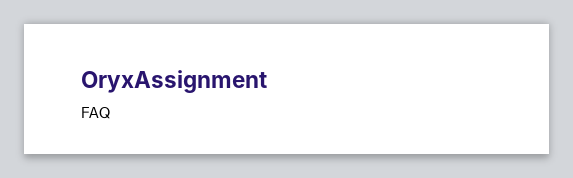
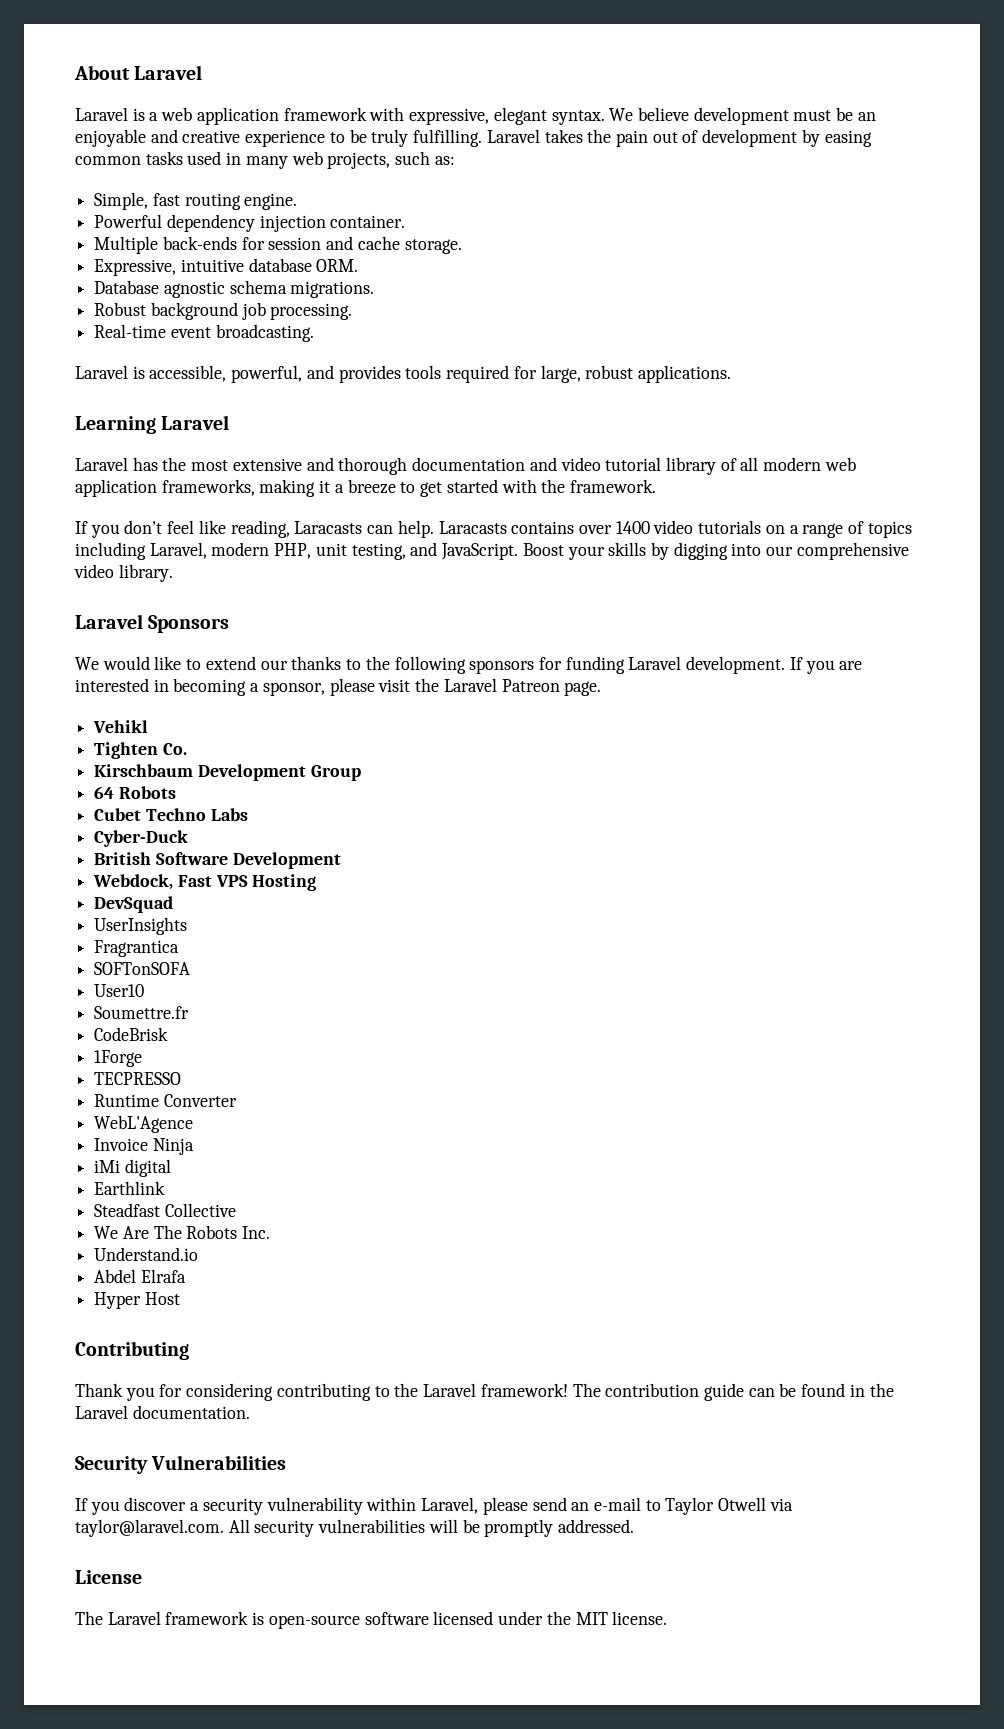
[81,70,267,93] [81,107,110,119] OryxAssignment // FAQ -> [74,65,203,80] [75,107,876,125] [75,129,872,147] [75,151,455,169] [94,192,298,210] [94,214,406,232] [94,236,462,254] [94,258,359,276] [94,280,375,298] [94,302,353,320] [94,324,314,342] [75,365,731,383] [75,415,230,434] [75,457,856,475] [75,479,656,497] [75,520,912,538] [75,542,909,560] [74,564,173,582] [75,614,230,633] [75,656,863,674] [75,678,602,696] [93,720,149,733] [94,742,187,759] [94,764,361,781] [94,786,176,799] [94,808,248,821] [94,830,189,847] [94,852,341,869] [93,874,317,891] [94,896,174,913] [94,917,188,935] [94,940,180,957] [94,962,191,975] [94,984,145,997] [94,1006,190,1019] [94,1027,169,1041] [94,1050,143,1067] [94,1072,182,1085] [94,1094,237,1107] [94,1115,194,1133] [94,1138,194,1155] [94,1159,171,1177] [94,1181,166,1195] [94,1203,236,1217] [94,1225,271,1239] [94,1247,199,1261] [94,1269,186,1283] [94,1292,180,1309] [75,1341,189,1360] [75,1383,894,1401] [75,1405,250,1419] [75,1455,287,1474] [75,1497,793,1515] [75,1519,635,1537] [75,1570,142,1584] [75,1611,668,1629] About Laravel // Laravel is a web application framework with expressive, elegant syntax. We believe development must be an enjoyable and creative experience to be truly fulfilling. Laravel takes the pain out of development by easing common tasks used in many web projects, such as: // Simple, fast routing engine. // Powerful dependency injection container. // Multiple back-ends for session and cache storage. // Expressive, intuitive database ORM. // Database agnostic schema migrations. // Robust background job processing. // Real-time event broadcasting. // Laravel is accessible, powerful, and provides tools required for large, robust applications. // Learning Laravel // Laravel has the most extensive and thorough documentation and video tutorial library of all modern web application frameworks, making it a breeze to get started with the framework. // If you don't feel like reading, Laracasts can help. Laracasts contains over 1400 video tutorials on a range of topics including Laravel, modern PHP, unit testing, and JavaScript. Boost your skills by digging into our comprehensive video library. // Laravel Sponsors // We would like to extend our thanks to the following sponsors for funding Laravel development. If you are interested in becoming a sponsor, please visit the Laravel Patreon page. // Vehikl // Tighten Co. // Kirschbaum Development Group // 64 Robots // Cubet Techno Labs // Cyber-Duck // British Software Development // Webdock, Fast VPS Hosting // DevSquad // UserInsights // Fragrantica // SOFTonSOFA // User10 // Soumettre.fr // CodeBrisk // 1Forge // TECPRESSO // Runtime Converter // WebL'Agence // Invoice Ninja // iMi digital // Earthlink // Steadfast Collective // We Are The Robots Inc. // Understand.io // Abdel Elrafa // Hyper Host // Contributing // Thank you for considering contributing to the Laravel framework! The contribution guide can be found in the Laravel documentation. // Security Vulnerabilities // If you discover a security vulnerability within Laravel, please send an e-mail to Taylor Otwell via taylor@laravel.com. All security vulnerabilities will be promptly addressed. // License // The Laravel framework is open-source software licensed under the MIT license.

